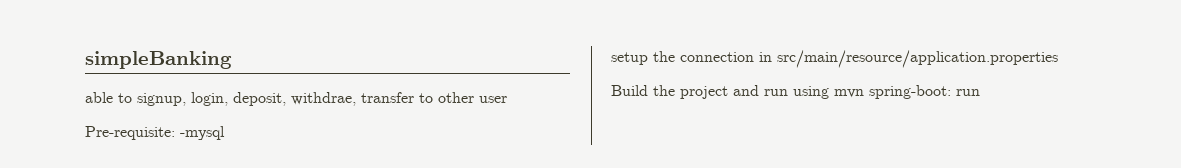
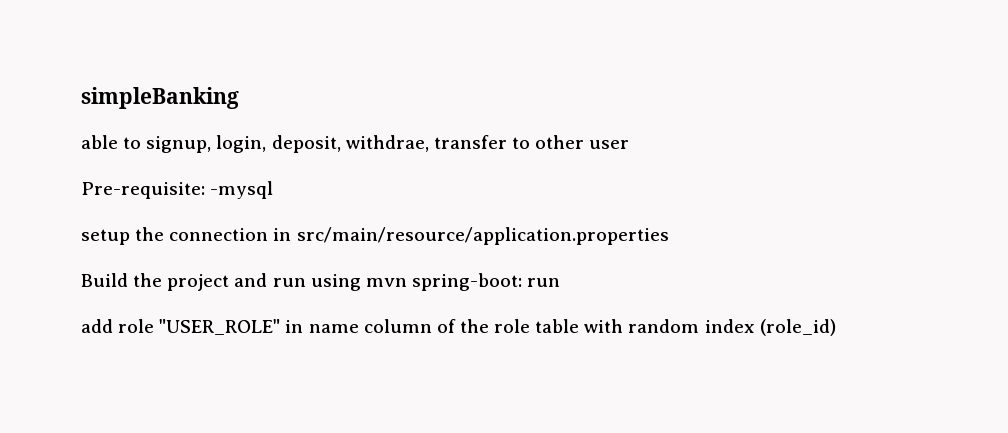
(980, 92) none -> [81,319,836,336] // add role "USER_ROLE" in name column of the role table with random index (role_id)

